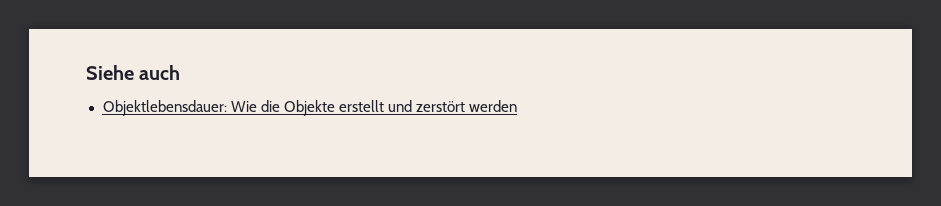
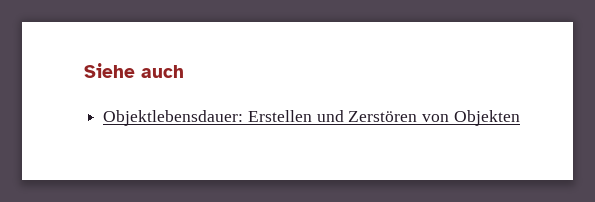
[230,100,517,116] Wie die Objekte erstellt und zerstört werden -> [247,110,520,126] Erstellen und Zerstören von Objekten

